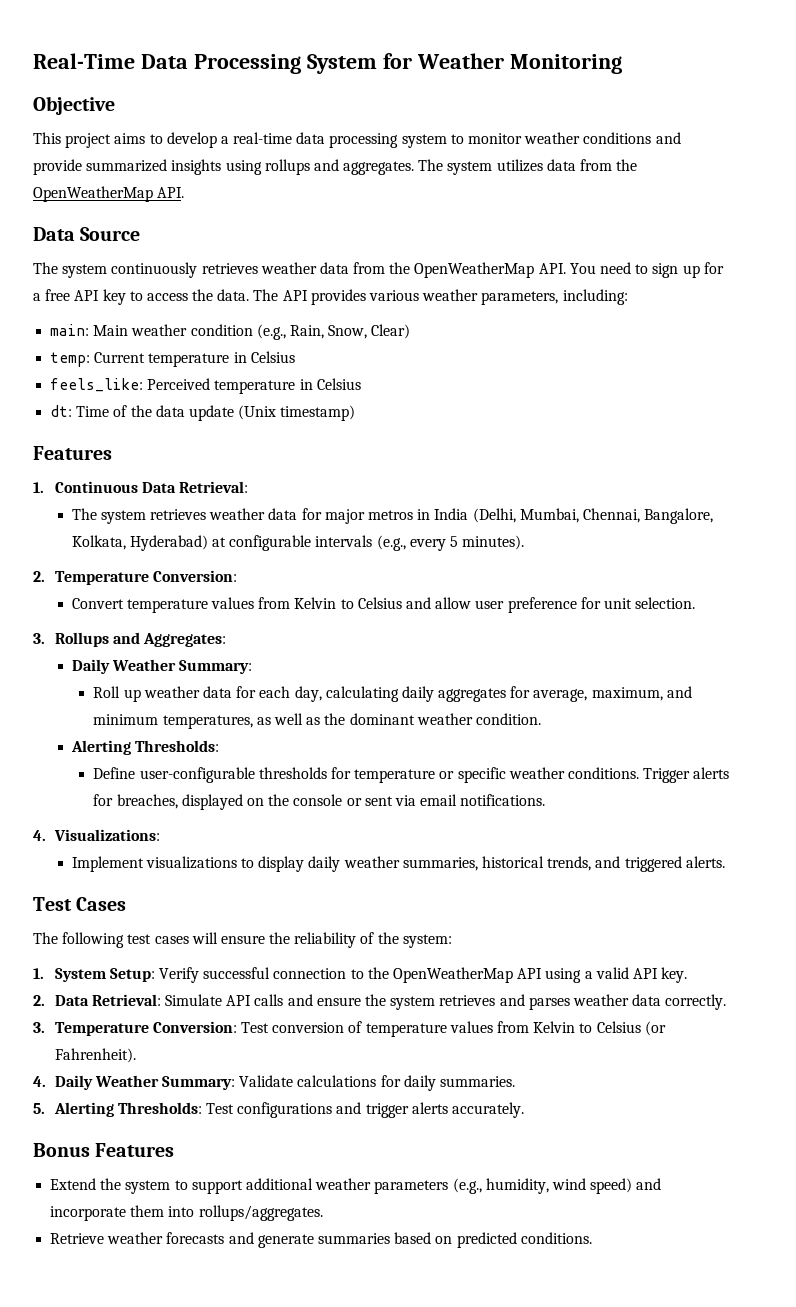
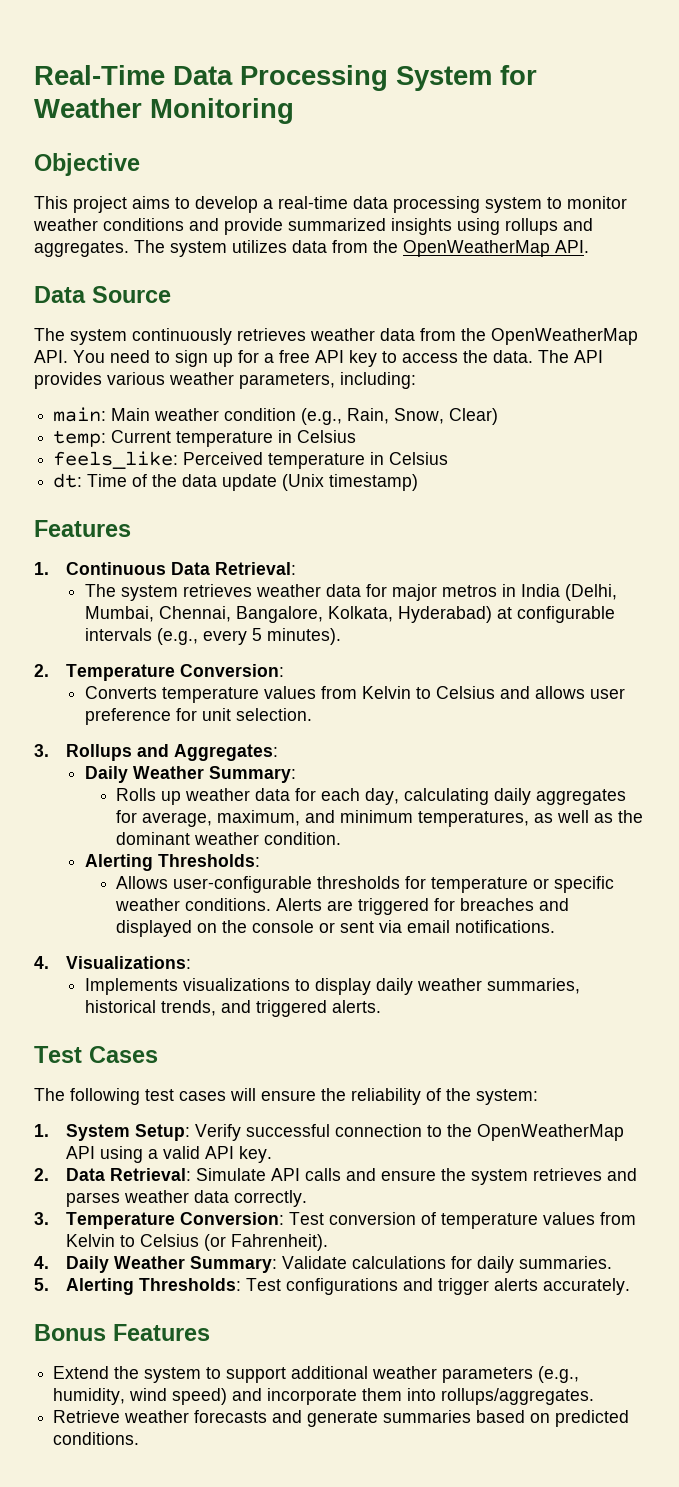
[71,598,124,609] Convert -> [84,686,157,699] Converts
[435,597,472,609] allow -> [534,686,585,699] allows
[93,686,121,698] Roll -> [116,788,157,801] Rolls
[93,767,136,779] Define -> [116,876,169,889] Allows
[643,767,730,783] [93,794,178,809] Trigger alerts for breaches, -> [276,898,570,915] Alerts are triggered for breaches and
[71,856,144,872] Implement -> [84,978,178,995] Implements

